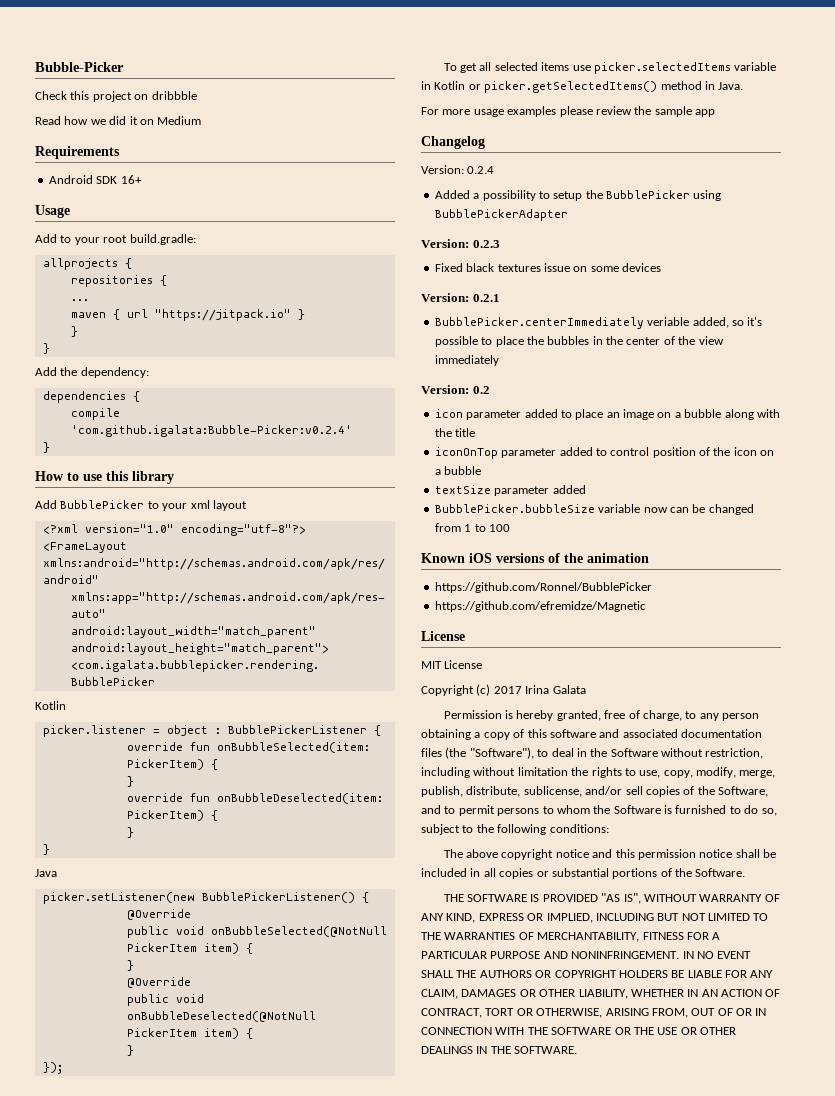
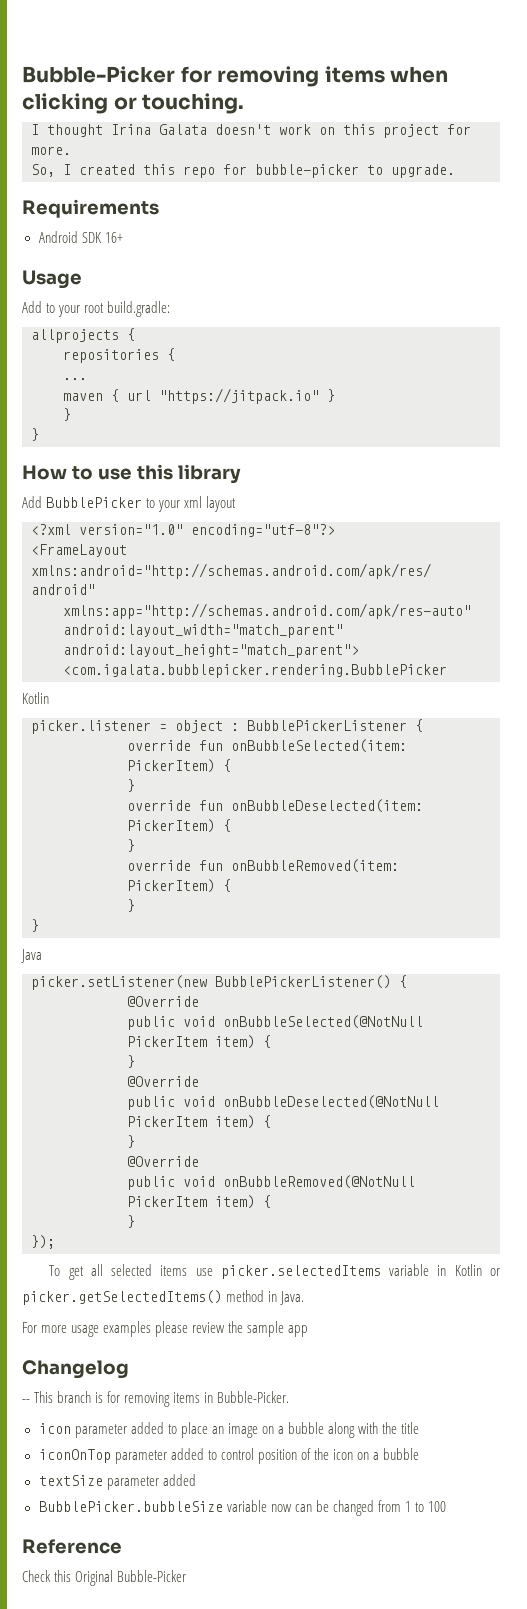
[35,62,124,72] [35,91,197,102] [35,116,202,125] Bubble-Picker // Check this project on dribbble // Read how we did it on Medium -> [22,66,449,87] [22,93,245,114] [31,124,471,138] [31,146,71,155] [31,164,455,178] Bubble-Picker for removing items when clicking or touching. // I thought Irina Galata doesn't work on this project for more. // So, I created this repo for bubble-picker to upgrade.
[35,367,149,378] [42,391,140,403] [70,408,120,420] [70,425,352,437] [42,442,50,453] // Add the dependency: // dependencies { // compile 'com.github.igalata:Bubble-Picker:v0.2.4' // } -> (39, 434) none
(134, 832) none -> [127,859,399,873] [127,879,231,893] [127,899,135,912] // override fun onBubbleRemoved(item: PickerItem) { // }
(134, 1050) none -> [127,1156,199,1167] [127,1175,415,1190] [127,1195,271,1209] [127,1215,135,1228] // @Override // public void onBubbleRemoved(@NotNull PickerItem item) { // }
[421,165,495,174] [434,190,722,201] [434,209,568,221] [421,239,500,248] [434,263,661,272] [421,293,500,302] [434,317,763,329] [434,336,724,347] [434,355,499,366] [421,385,490,394] Version: 0.2.4 // Added a possibility to setup the BubblePicker using BubblePickerAdapter // Version: 0.2.3 // Fixed black textures issue on some devices // Version: 0.2.1 // BubblePicker.centerImmediately veriable added, so it's possible to place the bubbles in the center of the view immediately // Version: 0.2 -> [22,1391,290,1407] -- This branch is for removing items in Bubble-Picker.
[421,553,649,563] [434,582,652,593] [434,601,646,612] [421,631,465,641] [421,660,483,669] [421,684,586,696] [443,710,760,721] [421,729,762,740] [421,747,764,759] [421,767,776,778] [421,786,768,797] [421,805,777,816] [421,824,609,835] [443,849,777,860] [421,868,746,879] [443,893,780,904] [421,913,769,923] [421,932,721,942] [421,951,752,959] [421,970,774,978] [421,989,781,999] [421,1008,767,1018] [421,1027,736,1035] [421,1046,578,1054] Known iOS versions of the animation // https://github.com/Ronnel/BubblePicker // https://github.com/efremidze/Magnetic // License // MIT License // Copyright (c) 2017 Irina Galata // Permission is hereby granted, free of charge, to any person obtaining a copy of this software and associated documentation files (the "Software"), to deal in the Software without restriction, including without limitation the rights to use, copy, modify, merge, publish, distribute, sublicense, and/or sell copies of the Software, and to permit persons to whom the Software is furnished to do so, subject to the following conditions: // The above copyright notice and this permission notice shall be included in all copies or substantial portions of the Software. // THE SOFTWARE IS PROVIDED "AS IS", WITHOUT WARRANTY OF ANY KIND, EXPRESS OR IMPLIED, INCLUDING BUT NOT LIMITED TO THE WARRANTIES OF MERCHANTABILITY, FITNESS FOR A PARTICULAR PURPOSE AND NONINFRINGEMENT. IN NO EVENT SHALL THE AUTHORS OR COPYRIGHT HOLDERS BE LIABLE FOR ANY CLAIM, DAMAGES OR OTHER LIABILITY, WHETHER IN AN ACTION OF CONTRACT, TORT OR OTHERWISE, ARISING FROM, OUT OF OR IN CONNECTION WITH THE SOFTWARE OR THE USE OR OTHER DEALINGS IN THE SOFTWARE. -> [22,1539,122,1554] [22,1570,187,1586] Reference // Check this Original Bubble-Picker

